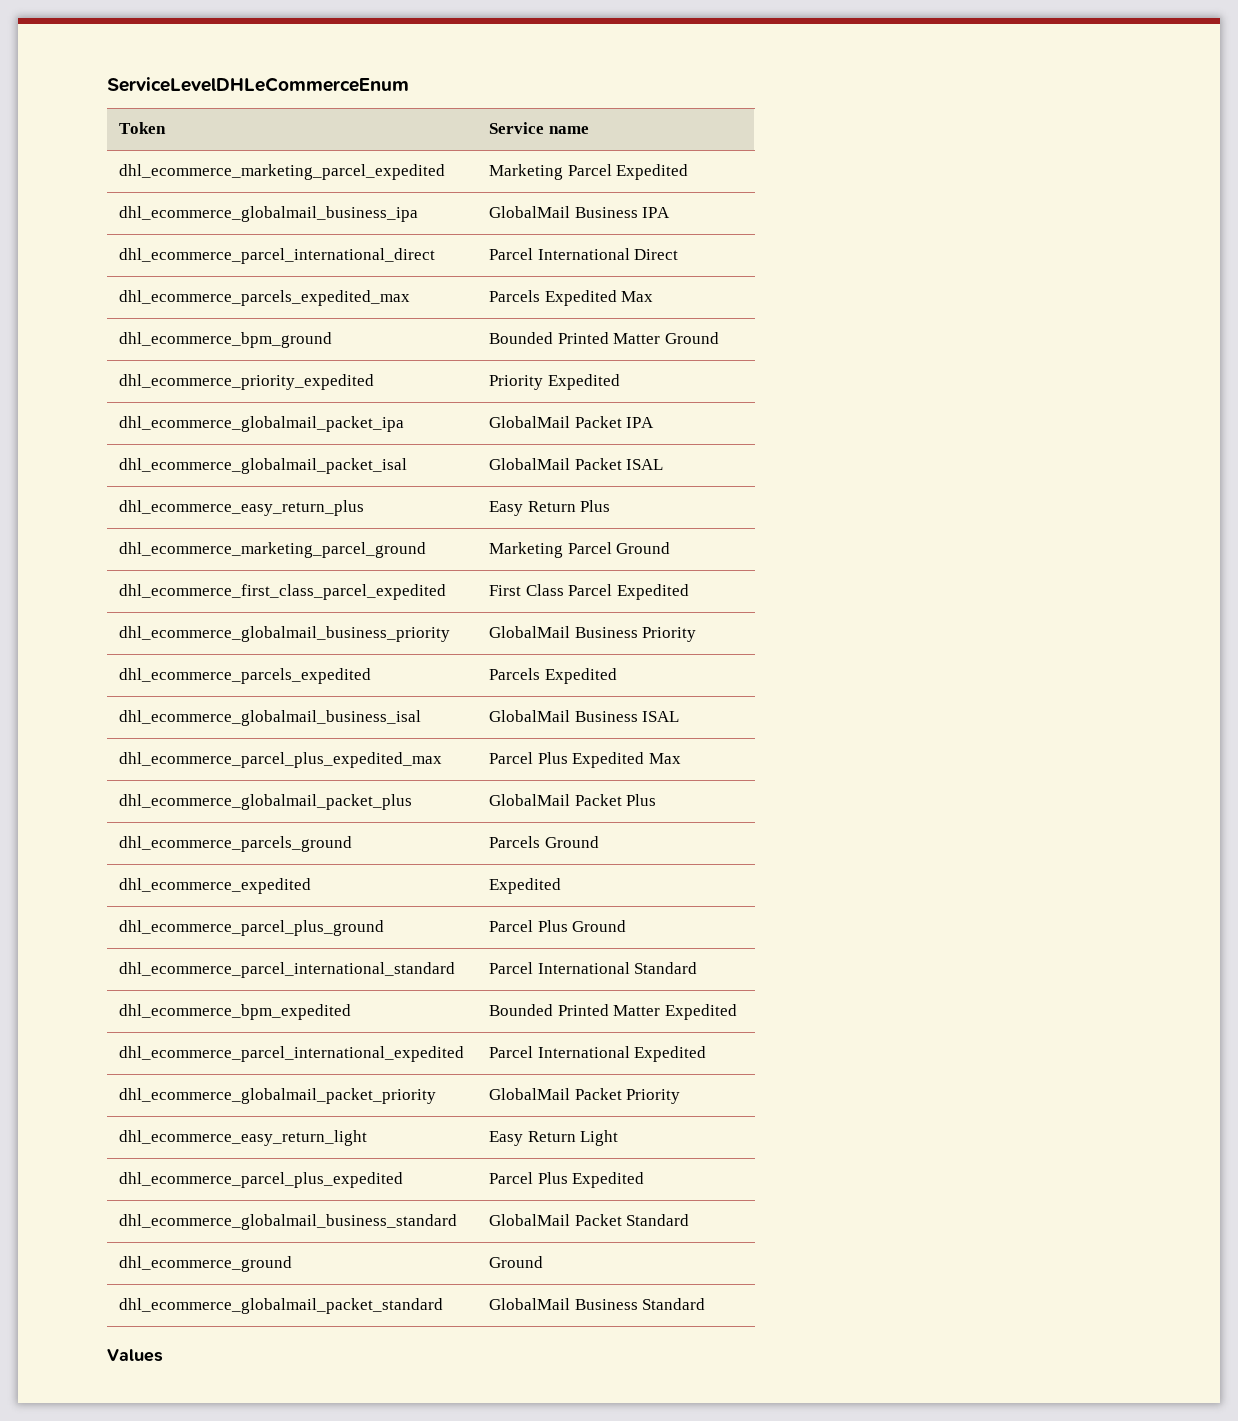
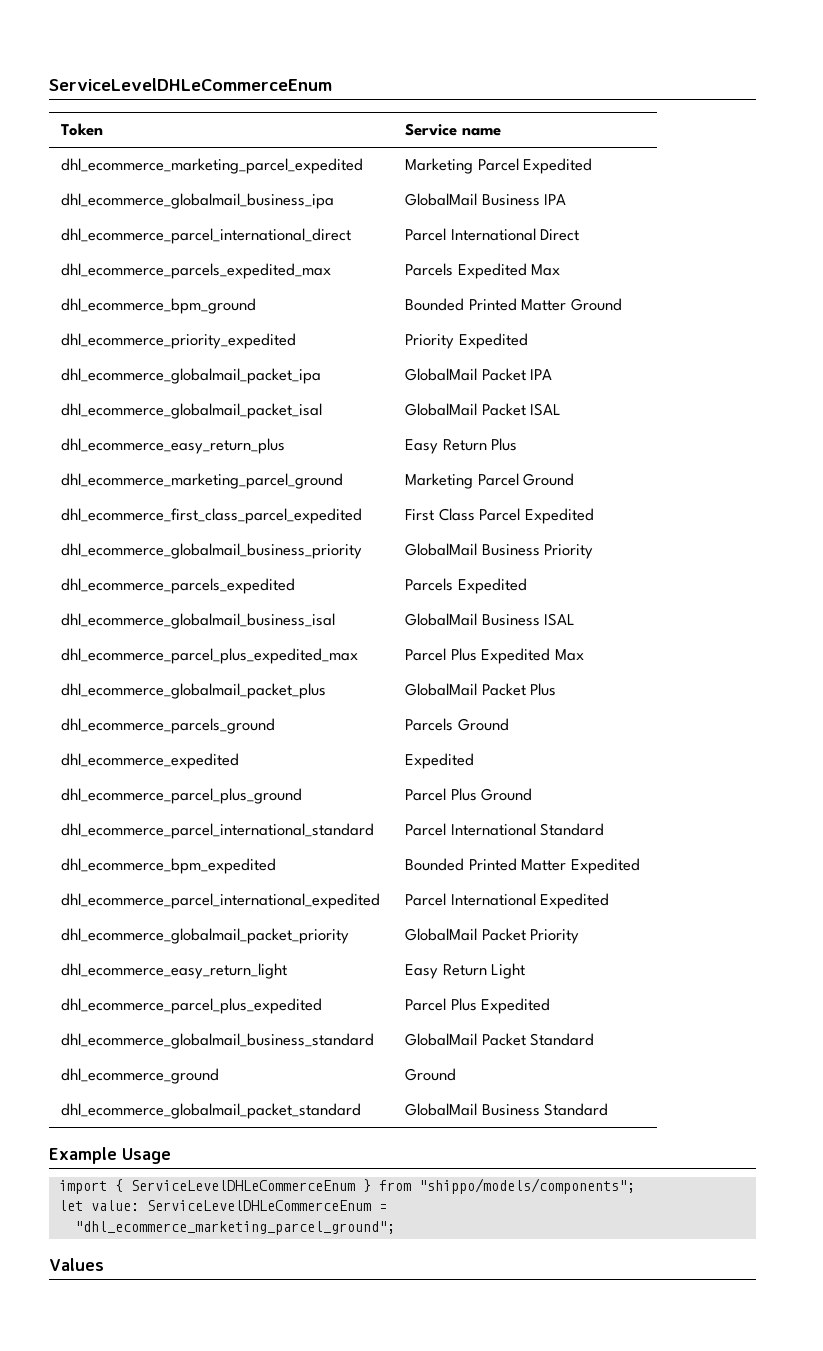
(706, 1304) none -> [49,1147,171,1164] [58,1178,635,1194] [58,1200,387,1211] [74,1221,395,1235] // Example Usage // import { ServiceLevelDHLeCommerceEnum } from "shippo/models/components"; // let value: ServiceLevelDHLeCommerceEnum = // "dhl_ecommerce_marketing_parcel_ground";

